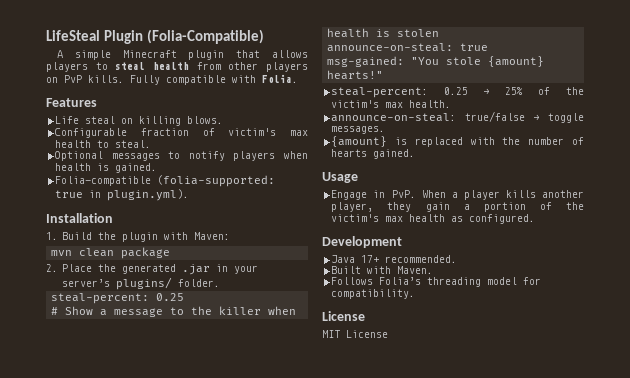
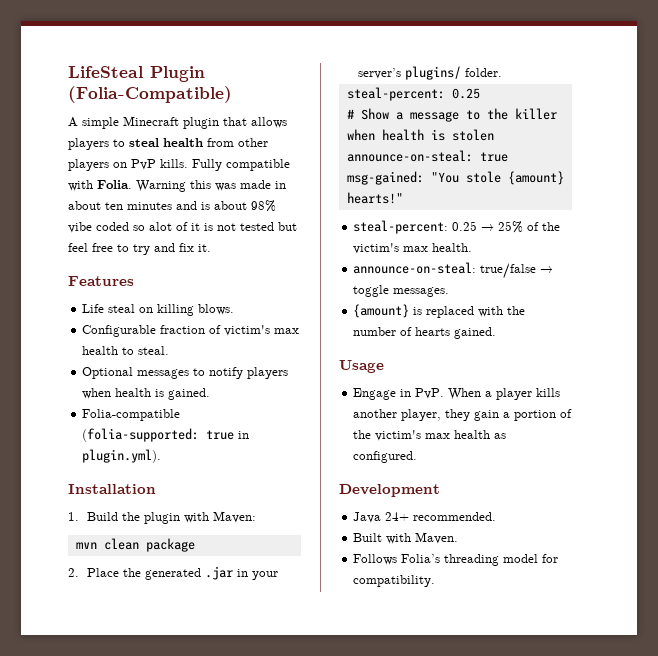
(298, 78) none -> [136,180,286,192] [68,200,276,212] [68,222,297,233] [68,243,211,255] Warning this was made in about ten minutes and is about 98% vibe coded so alot of it is not tested but feel free to try and fix it.
[361,255,380,263] 17+ -> [385,512,410,521] 24+
[322,311,365,321] [322,330,388,338] // License // MIT License -> (436, 581) none

